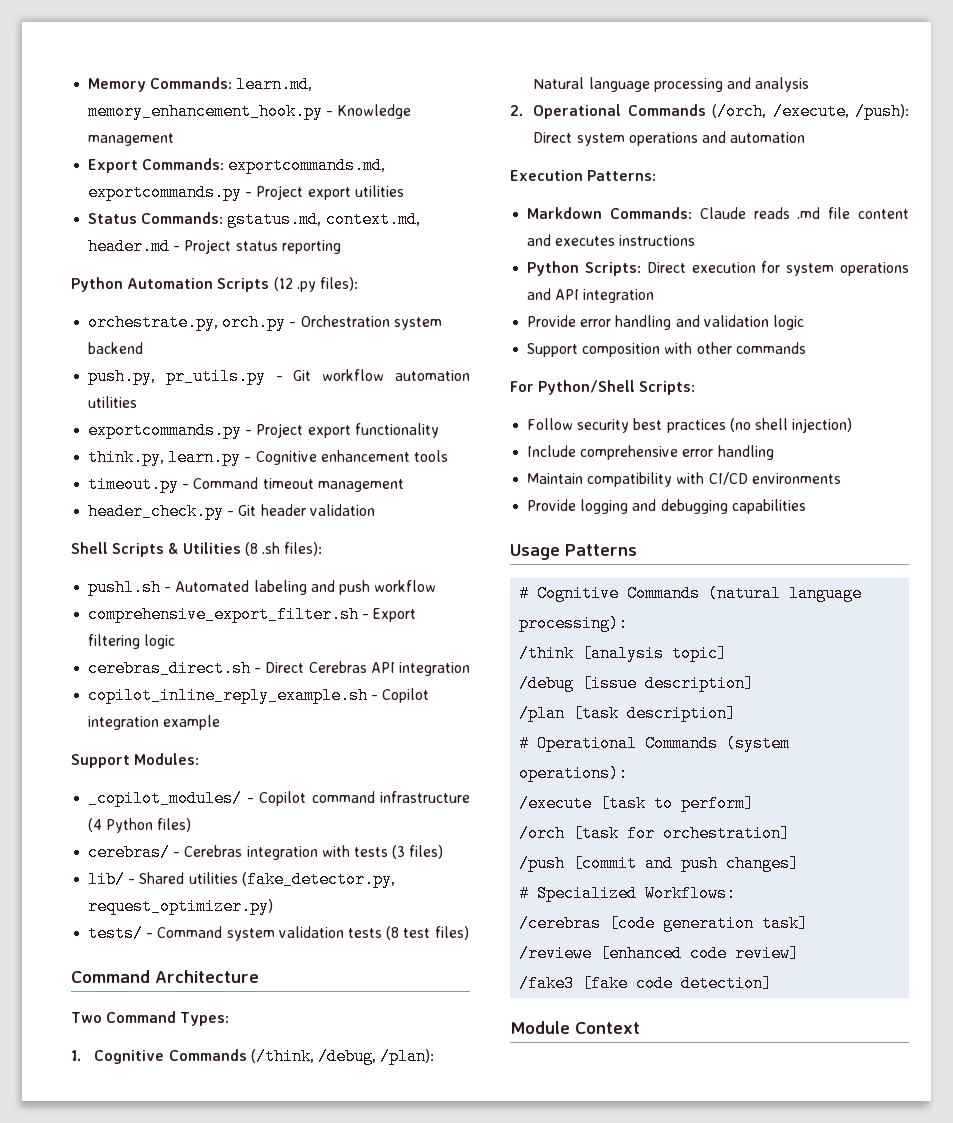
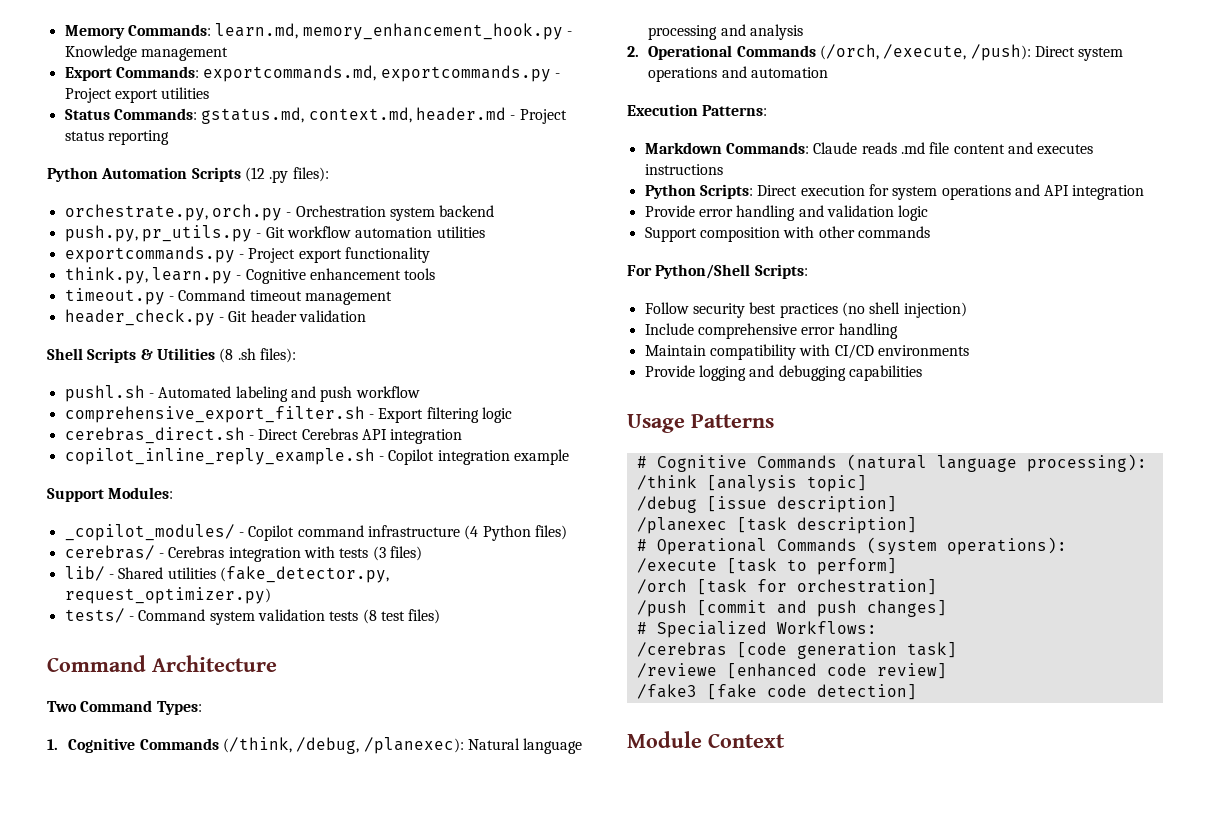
[380,1048,435,1065] /plan): -> [363,737,464,754] /planexec):
[519,705,566,722] /plan -> [636,517,727,534] /planexec

